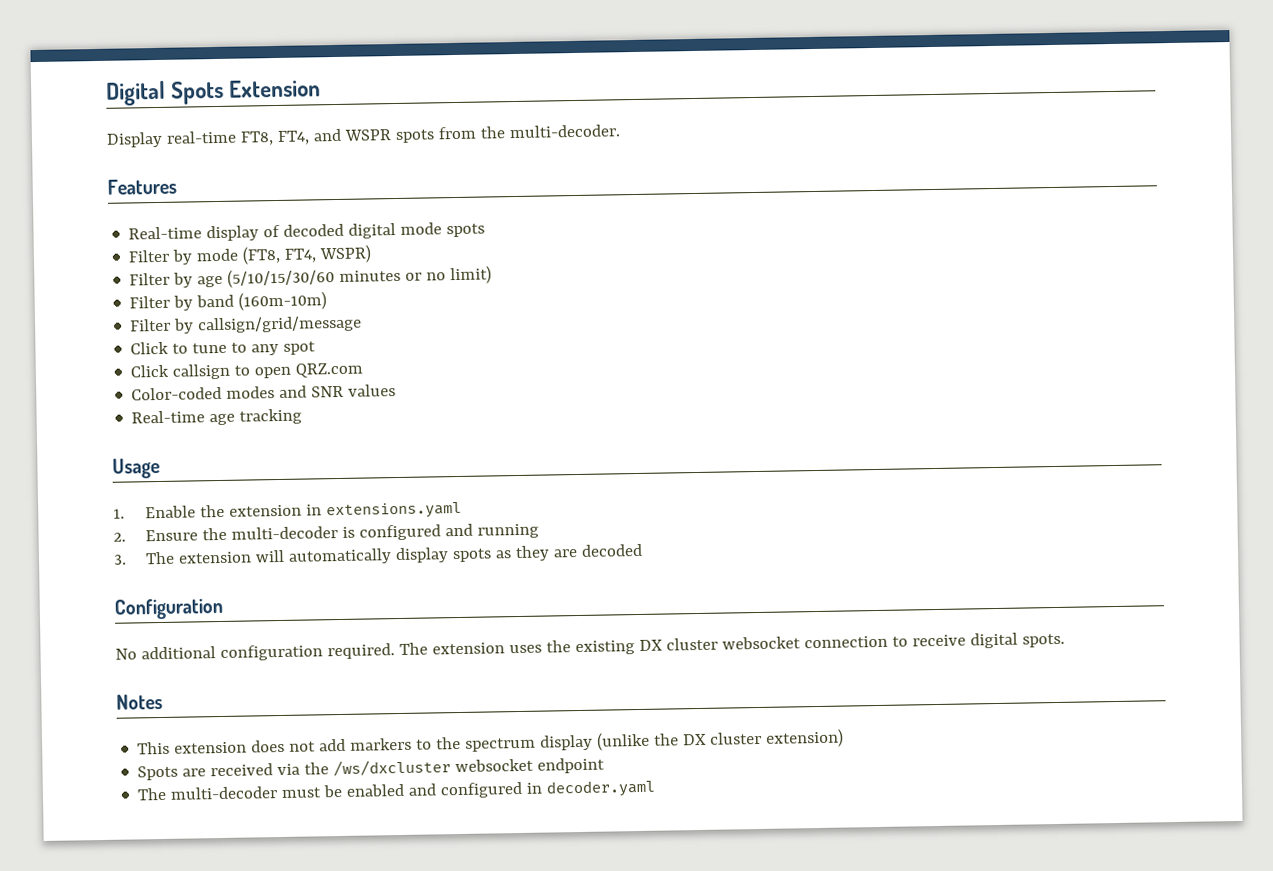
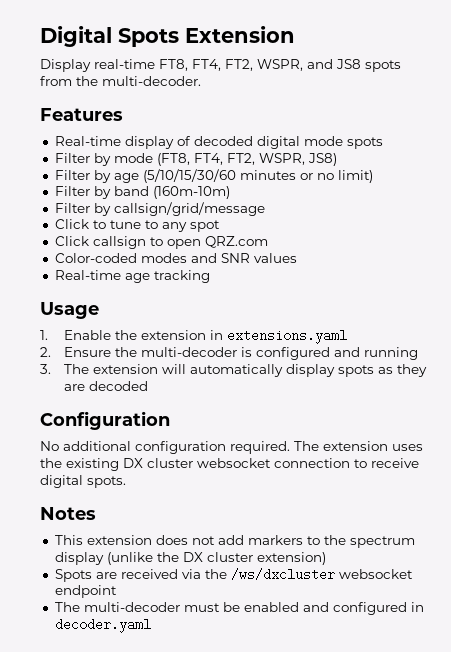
[312,128,392,142] and WSPR -> [225,59,361,71] FT2, WSPR, and JS8
[319,244,373,264] WSPR) -> [226,153,337,166] FT2, WSPR, JS8)

